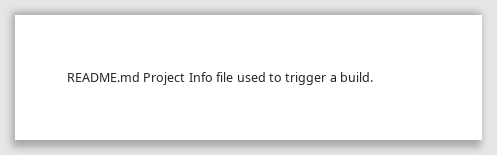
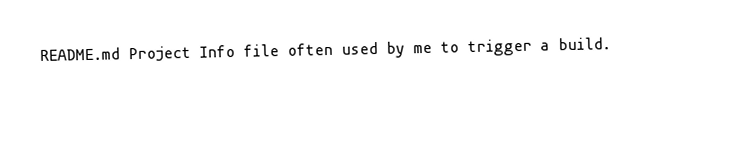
[236,72,266,82] used -> [287,41,432,58] often used by me

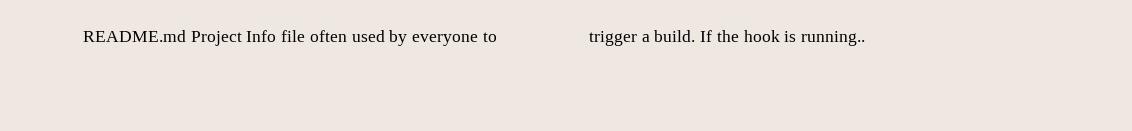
[413,44,432,54] me -> [412,34,479,46] everyone
(611, 44) none -> [700,30,866,46] If the hook is running..

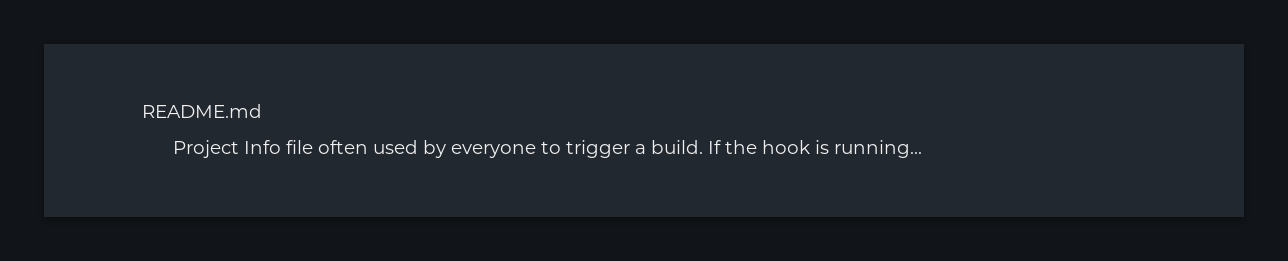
(186, 36) none -> (262, 111) //
[801,31,866,46] running.. -> [834,140,923,158] running...

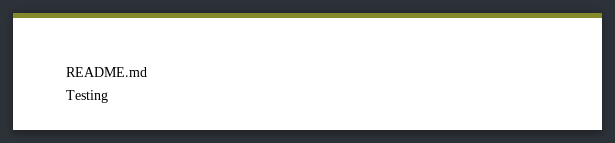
[173,140,923,158] Project Info file often used by everyone to trigger a build. If the hook is running... -> [66,90,108,103] Testing

